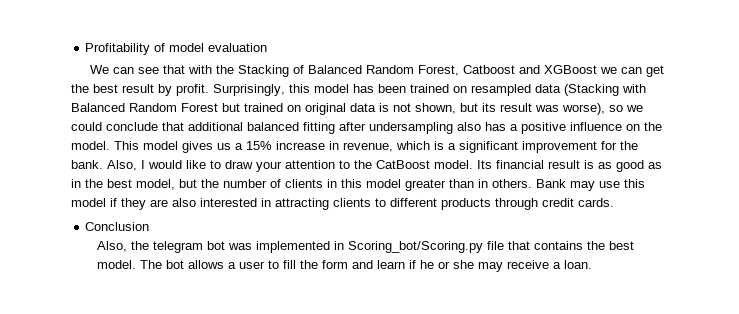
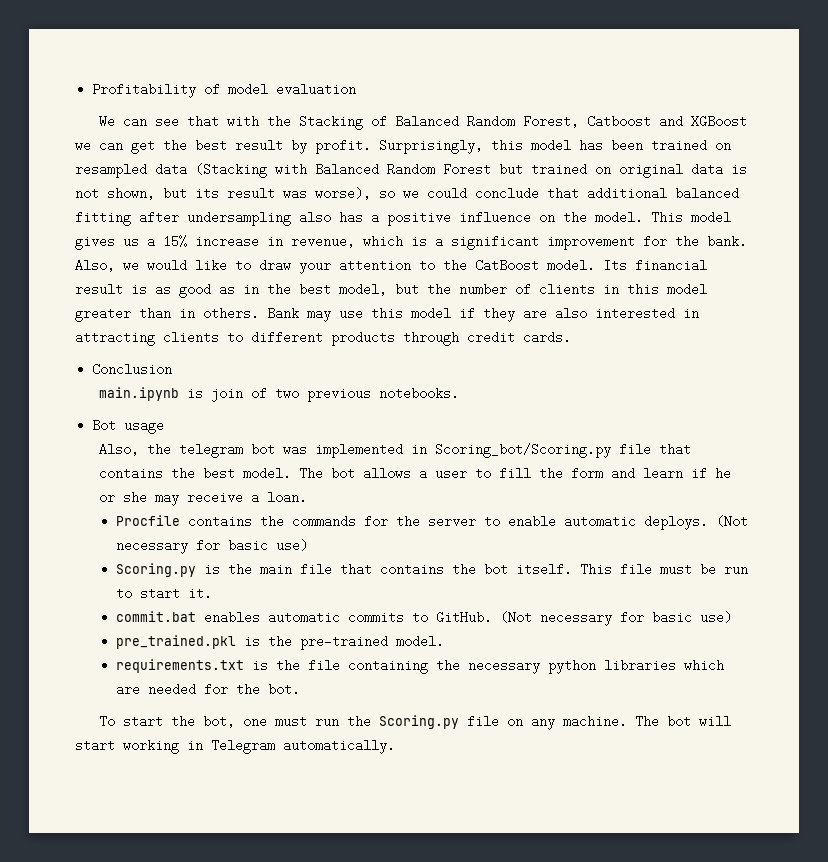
[141,160,145,169] I -> [123,259,139,272] we
(150, 226) none -> [98,387,459,402] [92,419,165,434] // main.ipynb is join of two previous notebooks. // Bot usage
(592, 264) none -> [116,515,749,530] [116,539,309,554] [116,563,749,577] [116,587,213,600] [116,611,733,626] [116,635,445,650] [116,659,725,674] [116,683,301,696] [99,715,732,730] [75,739,395,754] // Procfile contains the commands for the server to enable automatic deploys. (Not necessary for basic use) // Scoring.py is the main file that contains the bot itself. This file must be run to start it. // commit.bat enables automatic commits to GitHub. (Not necessary for basic use) // pre_trained.pkl is the pre-trained model. // requirements.txt is the file containing the necessary python libraries which are needed for the bot. // To start the bot, one must run the Scoring.py file on any machine. The bot will start working in Telegram automatically.

